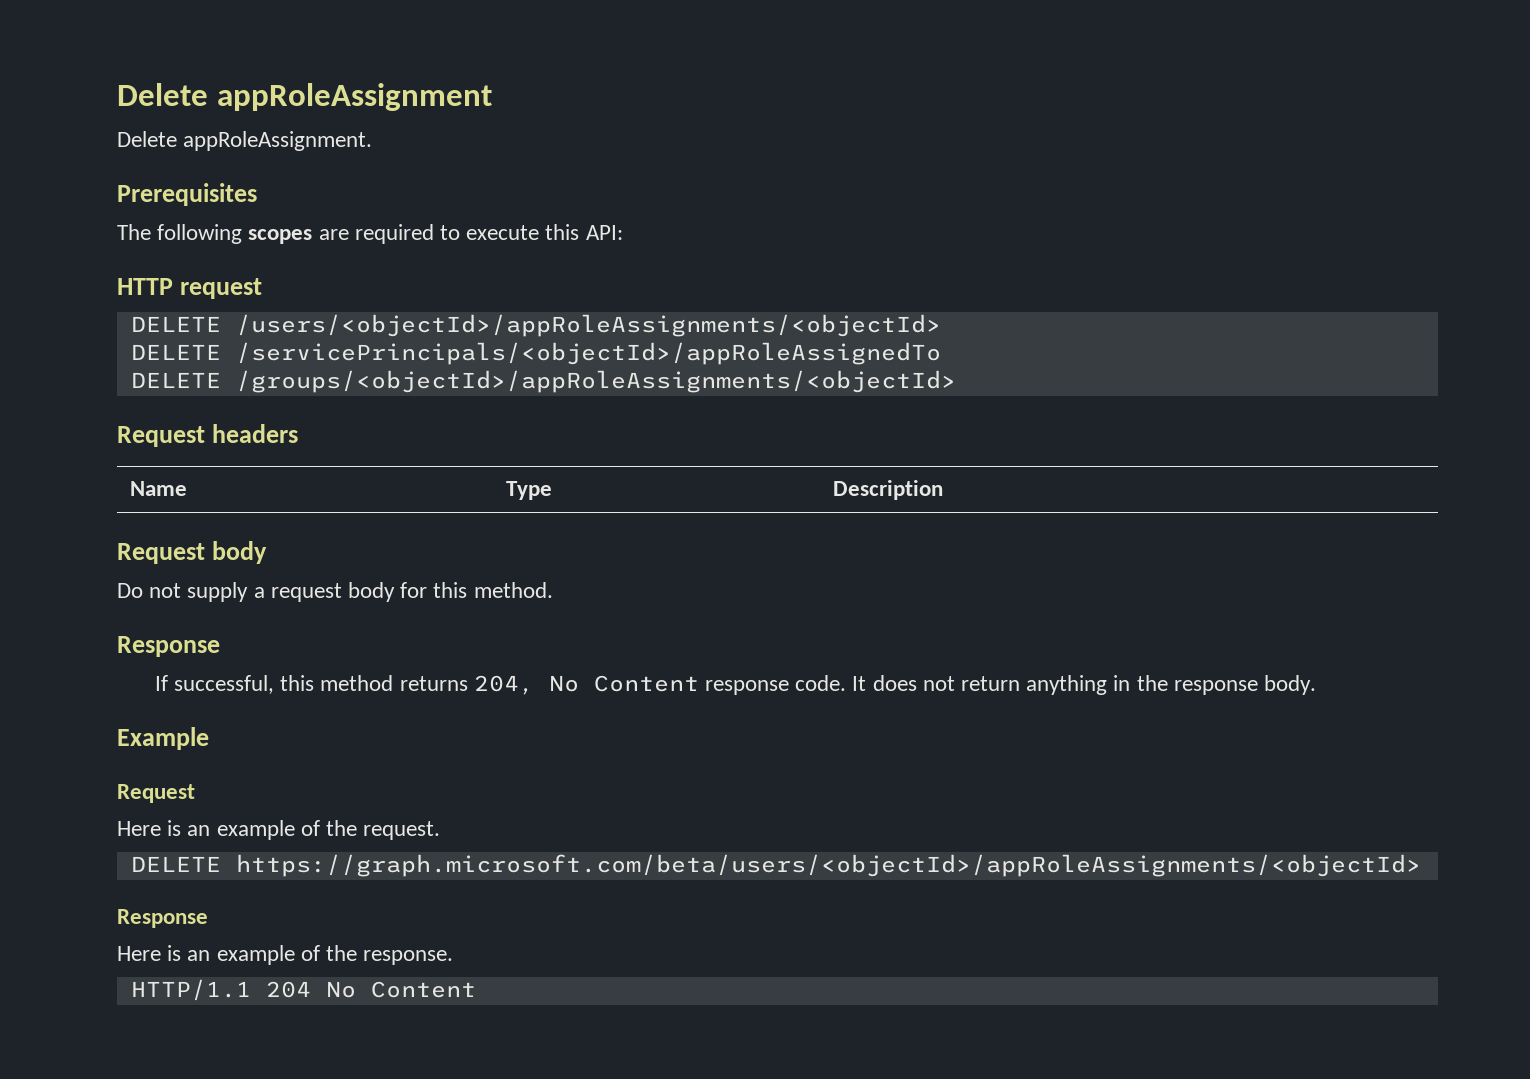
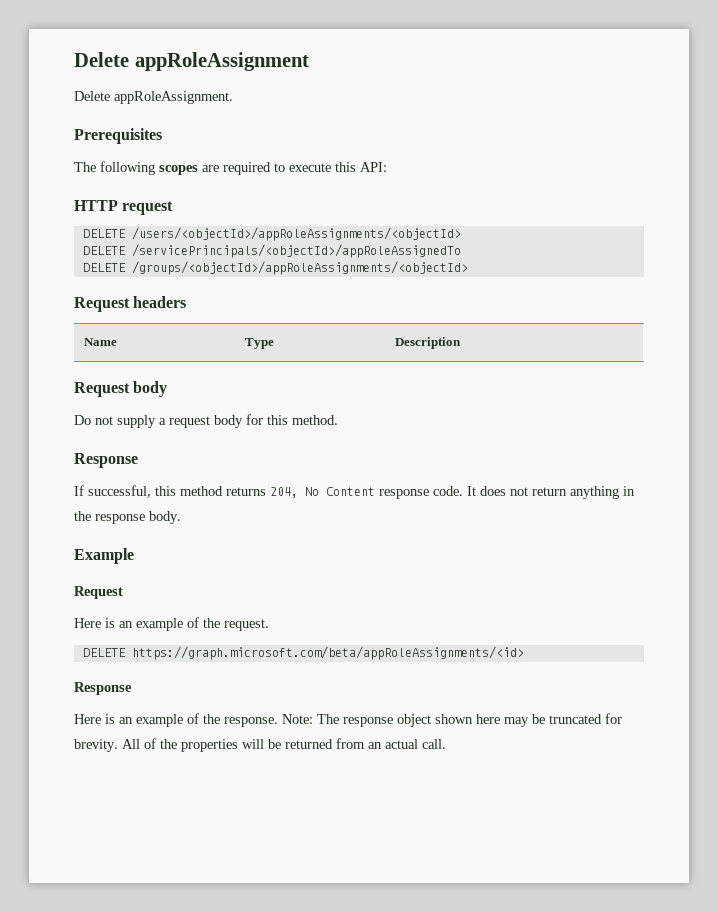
[235,854,1421,877] https://graph.microsoft.com/beta/users/<objectId>/appRoleAssignments/<objectId> -> [131,646,524,660] https://graph.microsoft.com/beta/appRoleAssignments/<id>
[130,979,476,1001] // HTTP/1.1 204 No Content -> [282,713,622,727] [74,738,446,752] Note: The response object shown here may be truncated for brevity. All of the properties will be returned from an actual call.

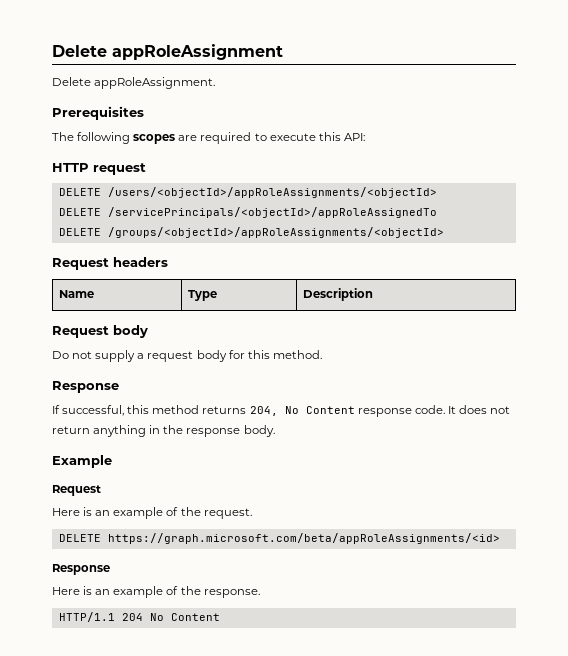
[282,713,622,727] [74,738,446,752] Note: The response object shown here may be truncated for brevity. All of the properties will be returned from an actual call. -> [58,612,220,622] // HTTP/1.1 204 No Content

